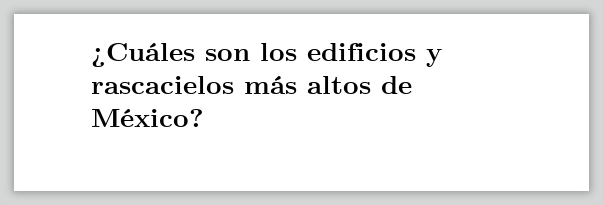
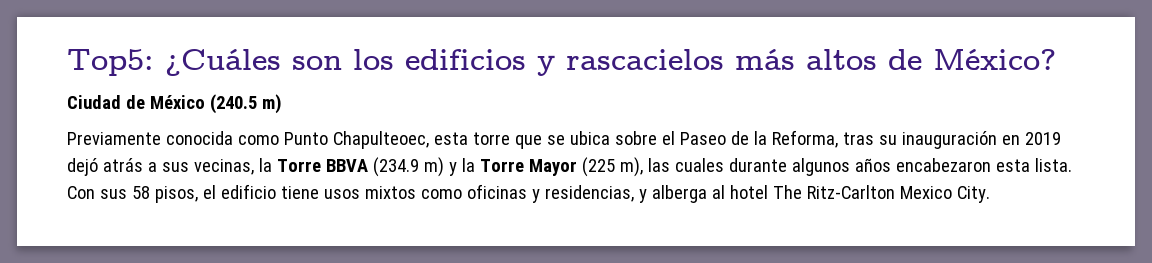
(91, 55) none -> [67,49,154,76] Top5:
(204, 118) none -> [67,94,282,114] [67,130,1061,149] [67,157,1072,177] [67,184,990,203] // Ciudad de México (240.5 m) // Previamente conocida como Punto Chapulteoec, esta torre que se ubica sobre el Paseo de la Reforma, tras su inauguración en 2019 dejó atrás a sus vecinas, la Torre BBVA (234.9 m) y la Torre Mayor (225 m), las cuales durante algunos años encabezaron esta lista. Con sus 58 pisos, el edificio tiene usos mixtos como oficinas y residencias, y alberga al hotel The Ritz-Carlton Mexico City.

